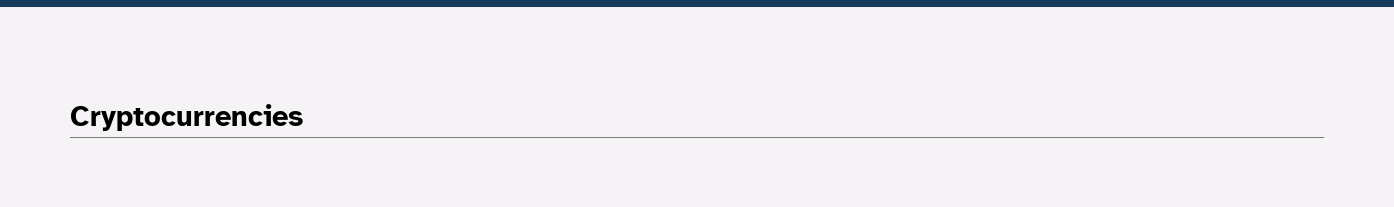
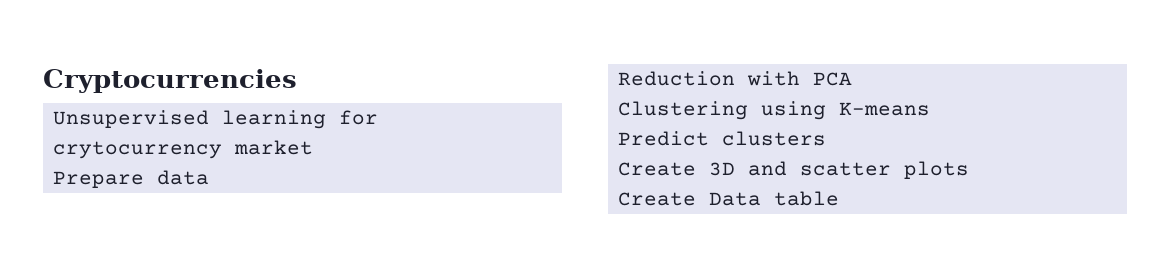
(303, 117) none -> [52,110,378,129] [52,140,313,159] [52,170,209,188] [617,71,852,86] [617,101,930,120] [617,131,826,146] [617,161,969,179] [617,191,839,206] // Unsupervised learning for crytocurrency market // Prepare data // Reduction with PCA // Clustering using K-means // Predict clusters // Create 3D and scatter plots // Create Data table

